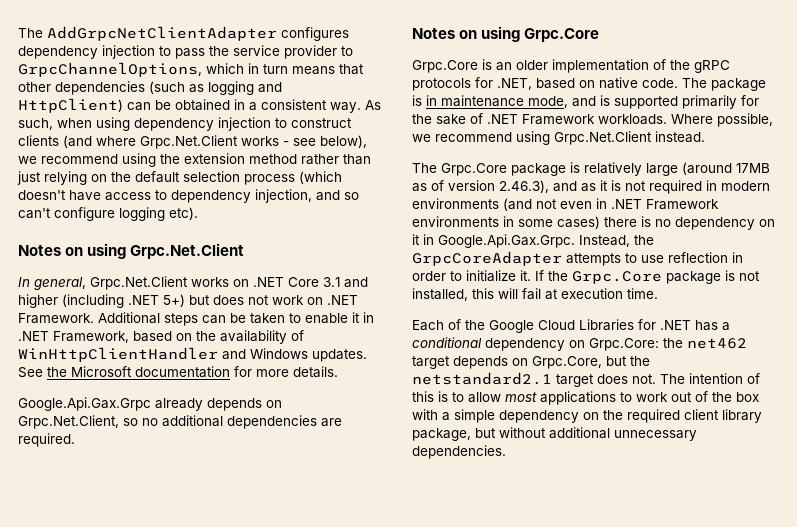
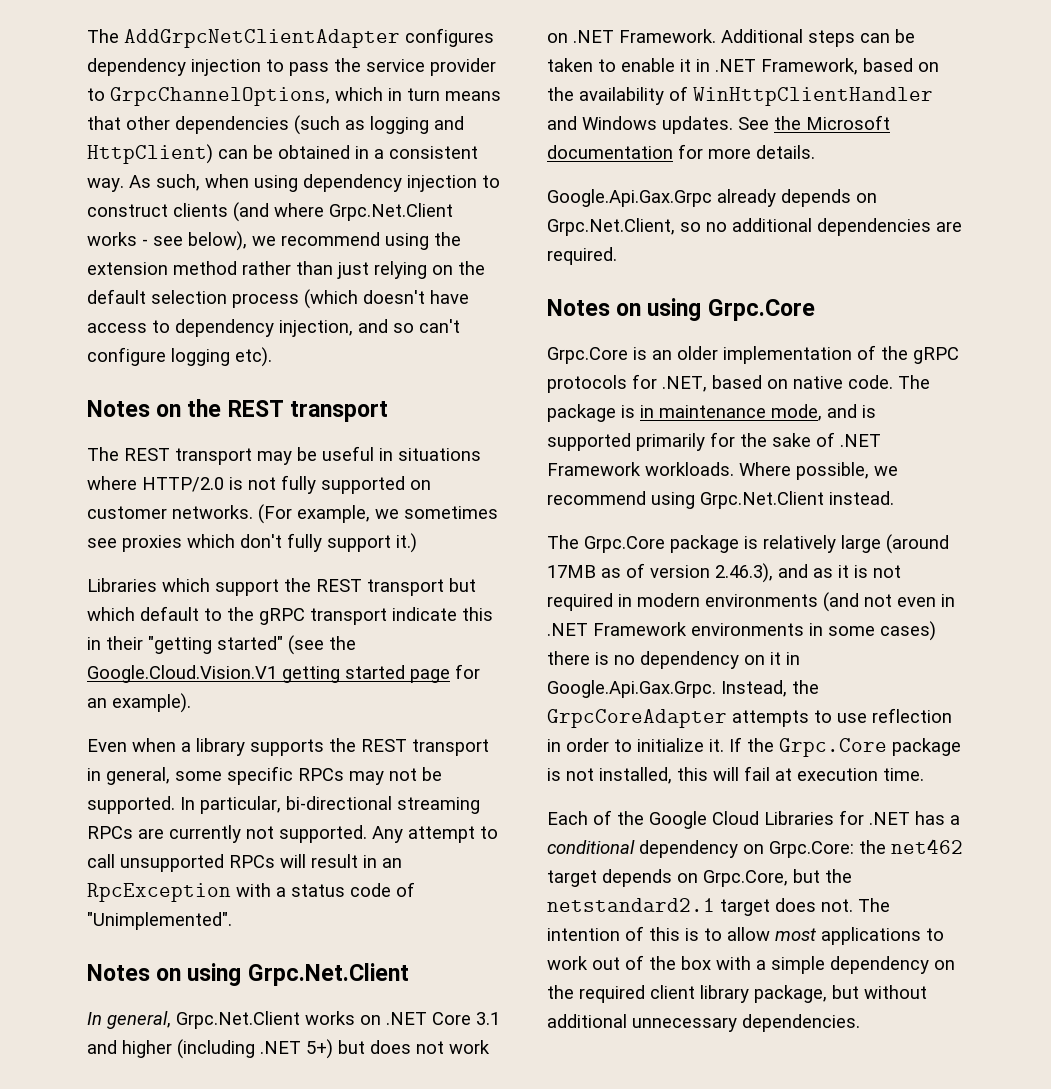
(198, 213) none -> [87,399,388,422] [87,446,481,465] [87,475,431,494] [87,504,498,524] [87,533,417,553] [87,578,476,596] [87,606,493,625] [87,635,356,655] [87,664,480,683] [87,693,191,713] [87,738,489,756] [87,766,442,785] [87,796,480,814] [87,825,498,843] [87,854,402,872] [87,882,415,902] [87,912,232,930] // Notes on the REST transport // The REST transport may be useful in situations where HTTP/2.0 is not fully supported on customer networks. (For example, we sometimes see proxies which don't fully support it.) // Libraries which support the REST transport but which default to the gRPC transport indicate this in their "getting started" (see the Google.Cloud.Vision.V1 getting started page for an example). // Even when a library supports the REST transport in general, some specific RPCs may not be supported. In particular, bi-directional streaming RPCs are currently not supported. Any attempt to call unsupported RPCs will result in an RpcException with a status code of "Unimplemented".

